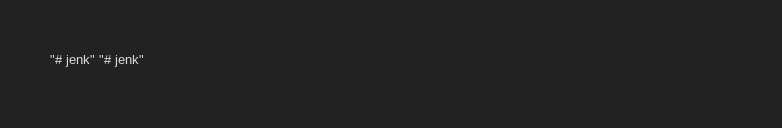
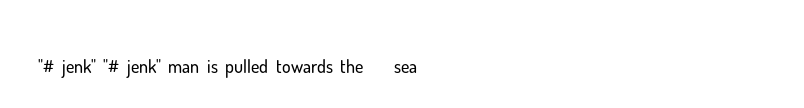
(144, 61) none -> [168,59,417,78] man is pulled towards the sea

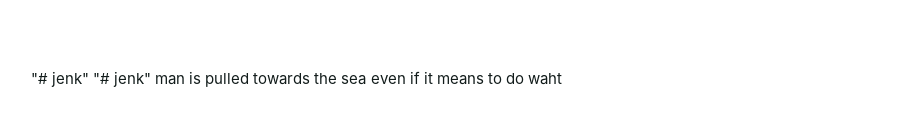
(417, 68) none -> [370,71,562,85] even if it means to do waht

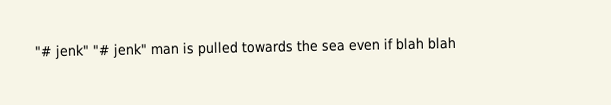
[423,71,562,85] it means to do waht -> [395,36,456,51] blah blah

